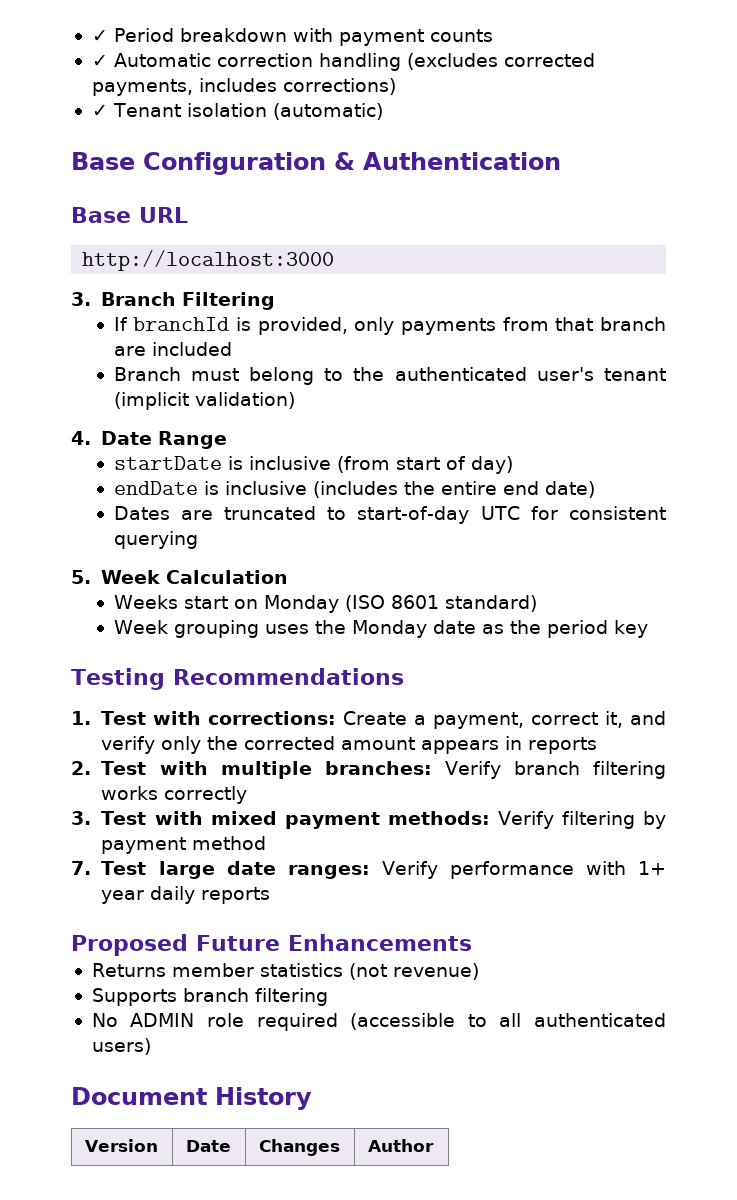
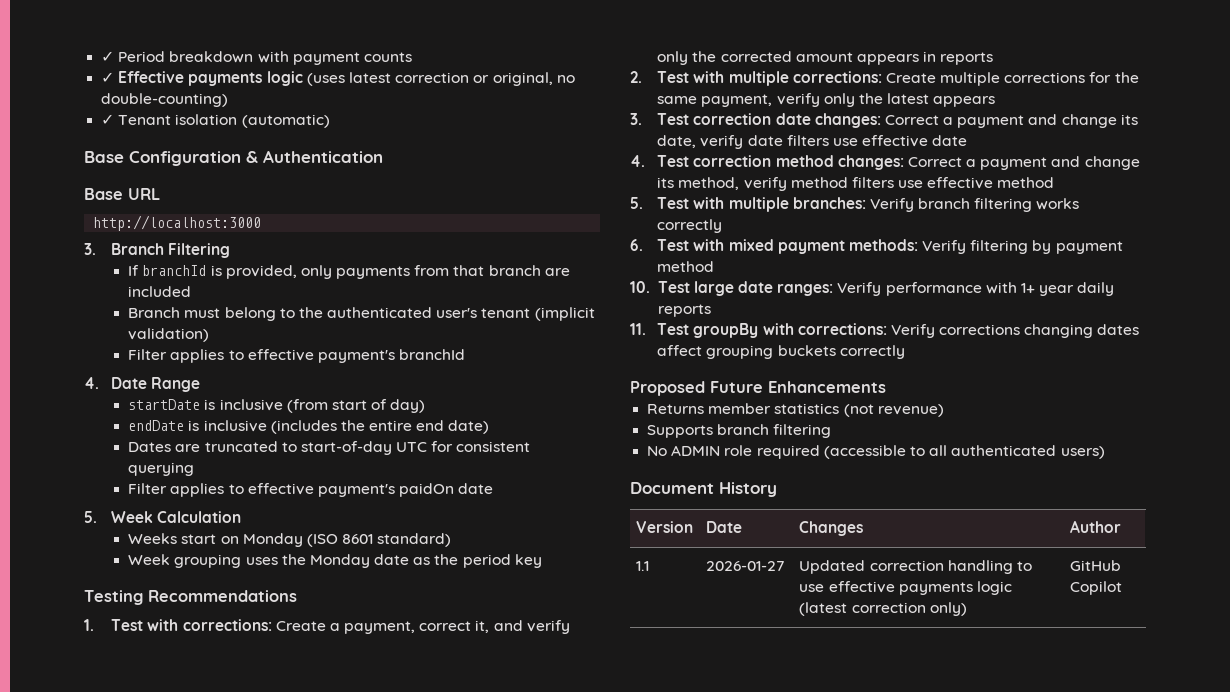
[113,53,595,71] [91,78,396,96] Automatic correction handling (excludes corrected payments, includes corrections) -> [118,71,575,86] [101,93,229,107] Effective payments logic (uses latest correction or original, no double-counting)
(295, 400) none -> [128,349,466,363] // Filter applies to effective payment's branchId
(198, 540) none -> [128,483,494,497] // Filter applies to effective payment's paidOn date
(312, 770) none -> [792,71,1139,86] [657,93,996,107] [630,113,1138,128] [657,135,968,149] [630,155,1140,170] [657,177,1055,191] [630,197,789,212] corrections: Create multiple corrections for the same payment, verify only the latest appears // 3. Test correction date changes: Correct a payment and change its date, verify date filters use effective date // 4. Test correction method changes: Correct a payment and change its method, verify method filters use effective method // 5. Test with multiple
[71,811,91,825] 3. -> [630,239,643,251] 6.
[71,861,91,875] 7. -> [630,281,650,293] 10.
(270, 895) none -> [630,323,1140,338] [657,345,905,359] // 11. Test groupBy with corrections: Verify corrections changing dates affect grouping buckets correctly
(434, 1145) none -> [636,561,650,571] [706,561,786,571] [799,560,1033,574] [799,581,1013,595] [799,602,967,616] [1070,560,1122,571] [1070,581,1123,595] // 1.1 | 2026-01-27 | Updated correction handling to use effective payments logic (latest correction only) | GitHub Copilot

